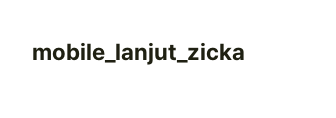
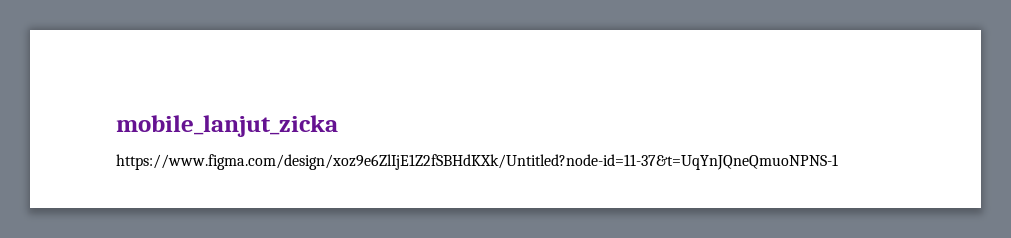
(245, 53) none -> [116,154,838,170] // https://www.figma.com/design/xoz9e6ZlIjE1Z2fSBHdKXk/Untitled?node-id=11-37&t=UqYnJQneQmuoNPNS-1

